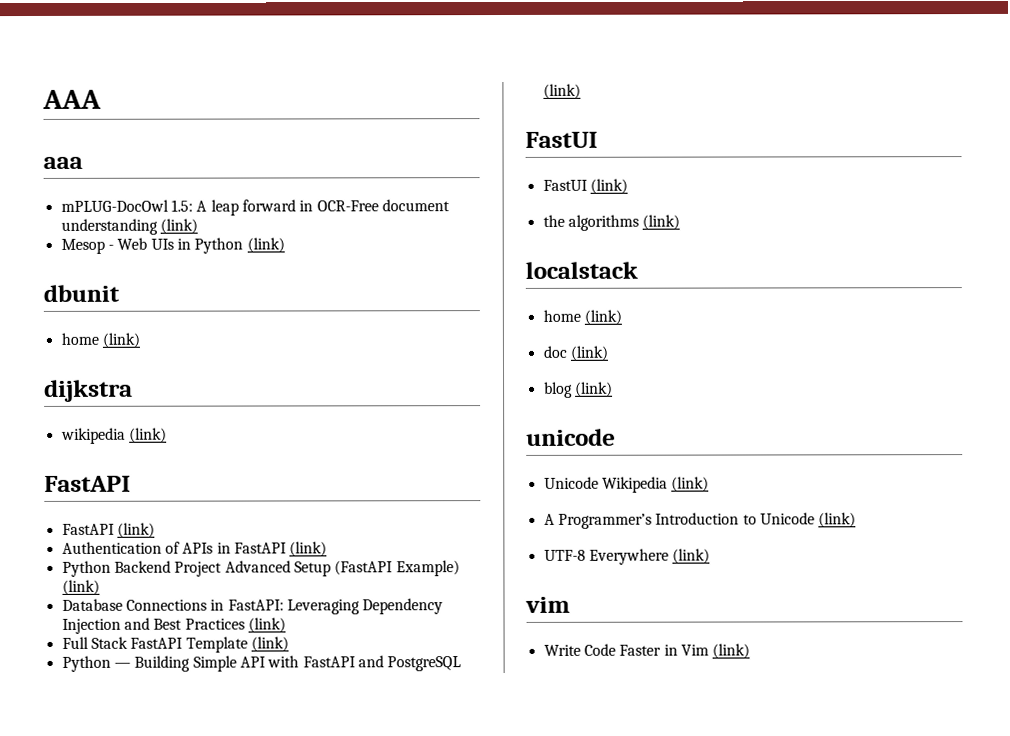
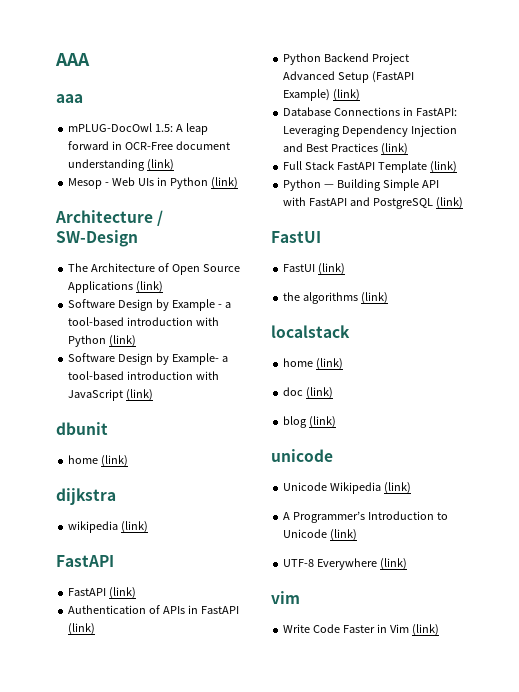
(285, 245) none -> [55,210,164,226] [56,230,138,247] [68,263,240,275] [68,281,164,293] [68,299,231,311] [68,317,220,326] [68,335,137,347] [68,353,228,365] [68,371,220,380] [68,389,154,401] // Architecture / SW-Design // The Architecture of Open Source Applications (link) // Software Design by Example - a tool-based introduction with Python (link) // Software Design by Example- a tool-based introduction with JavaScript (link)

